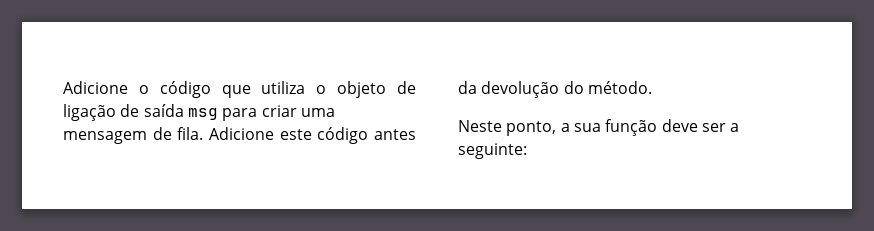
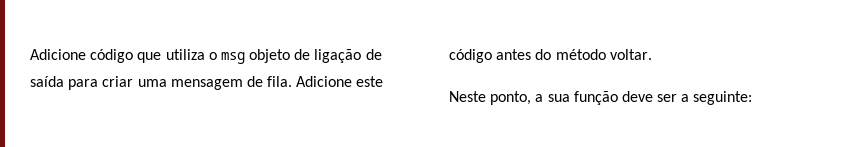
[63,81,149,94] Adicione o -> [30,49,86,60] Adicione
(327, 89) none -> [220,52,245,64] msg
[187,108,218,120] msg -> (64, 81) none
[458,81,652,98] da devolução do método. -> [535,49,652,60] do método voltar.

